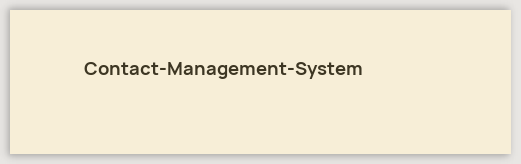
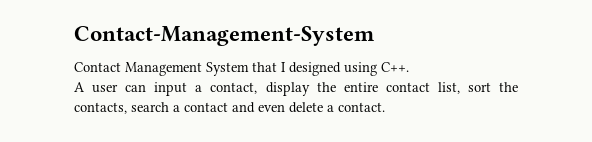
(363, 70) none -> [74,62,409,76] [74,82,518,96] [74,102,385,114] // Contact Management System that I designed using C++. // A user can input a contact, display the entire contact list, sort the contacts, search a contact and even delete a contact.

